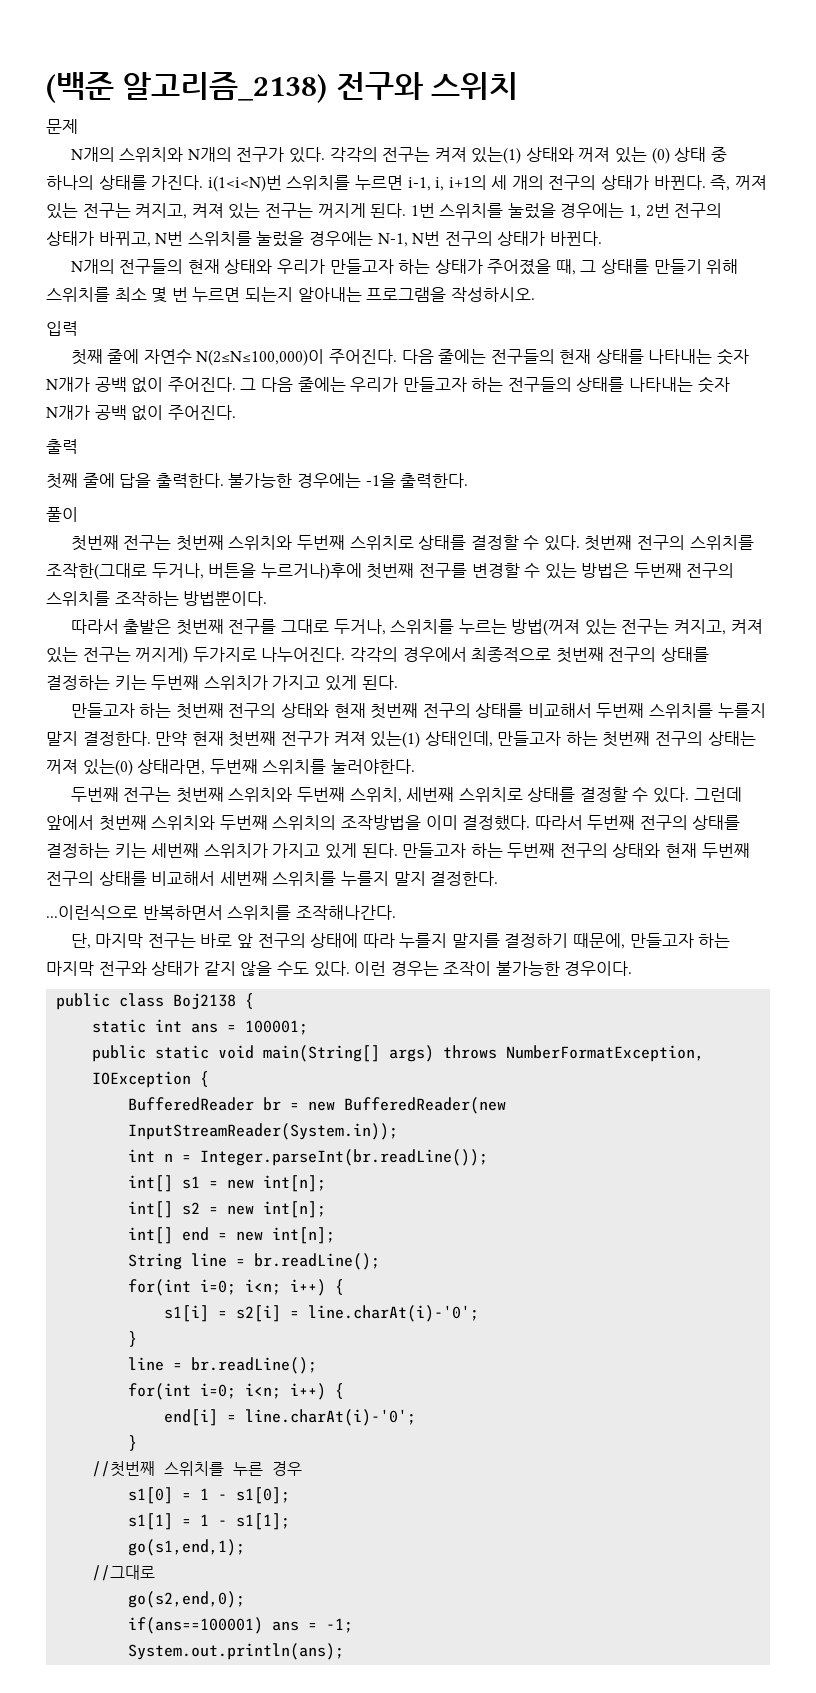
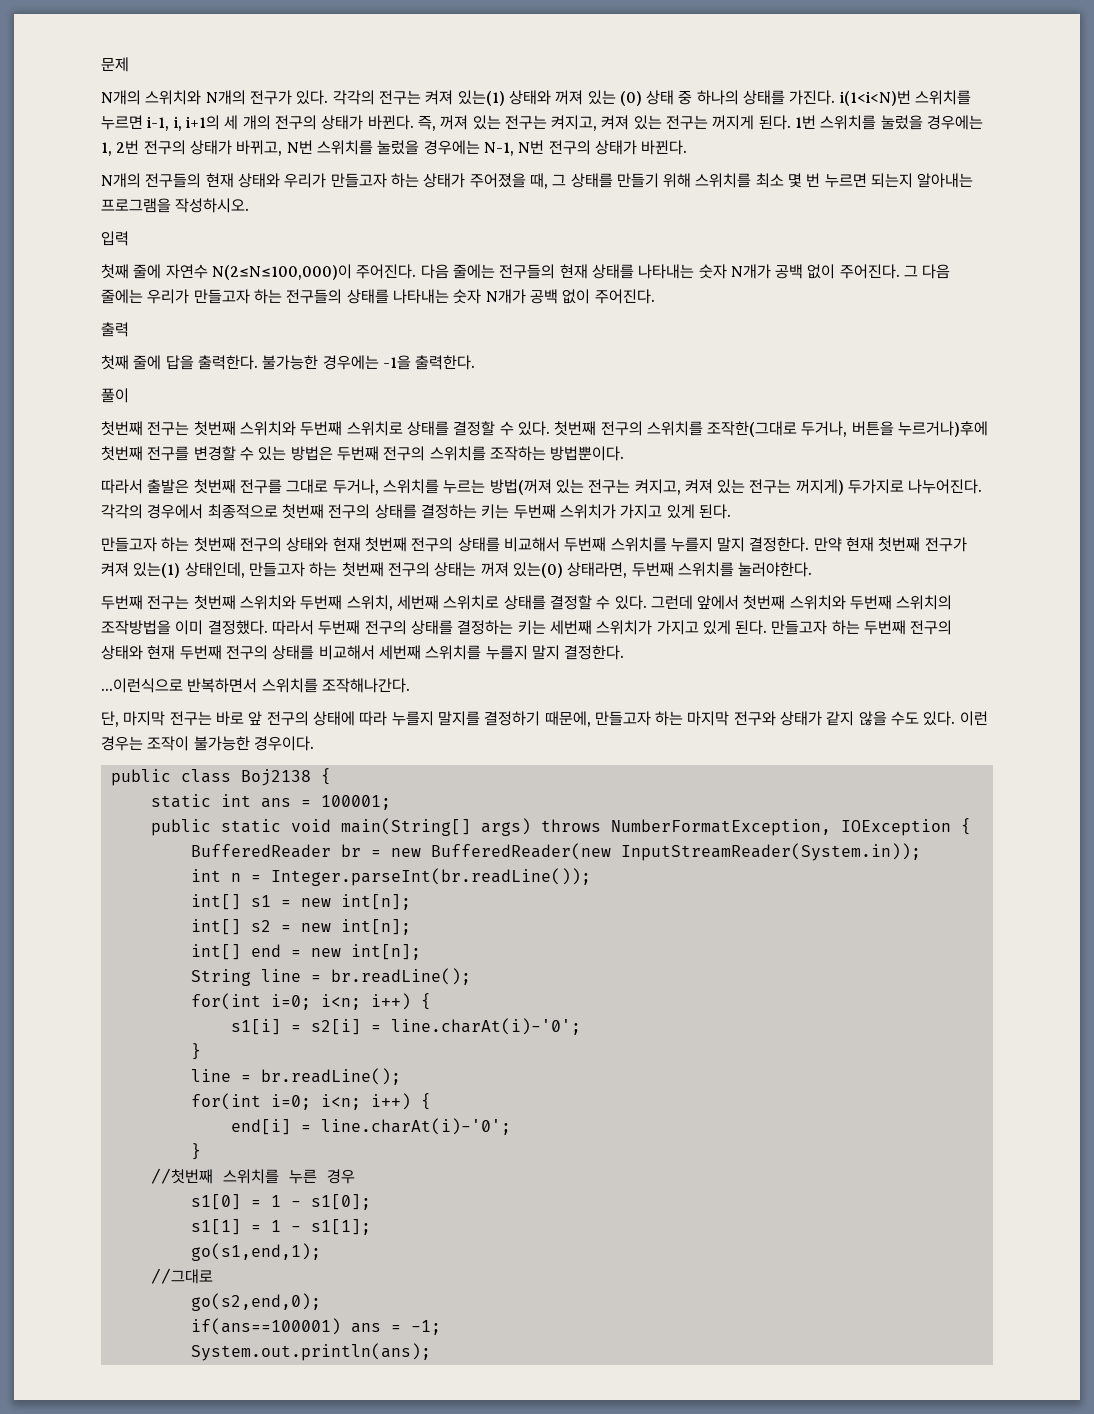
[46,72,519,103] (백준 알고리즘_2138) 전구와 스위치 // -> (101, 64) none

